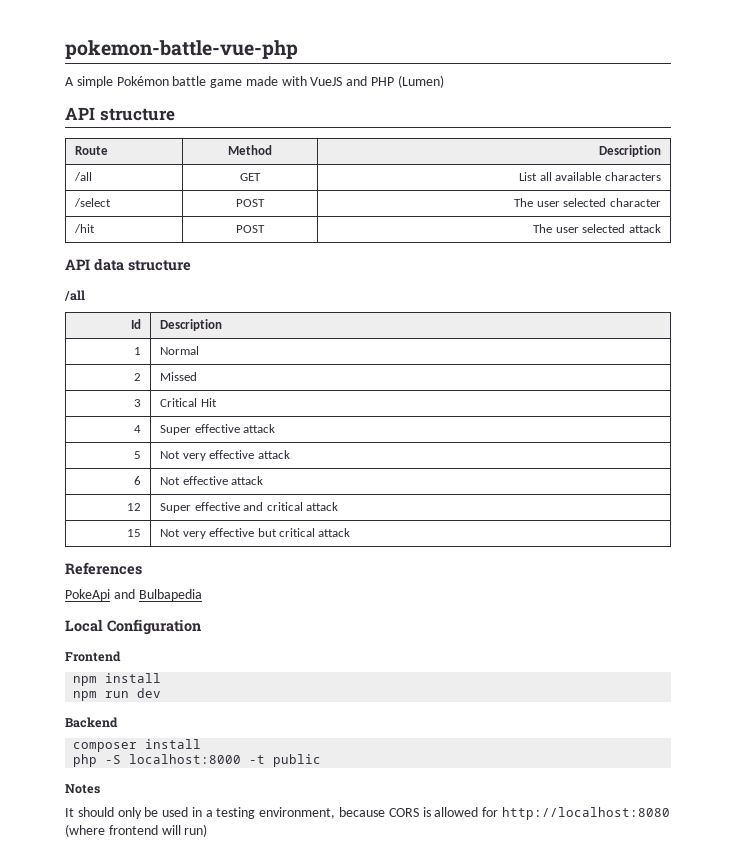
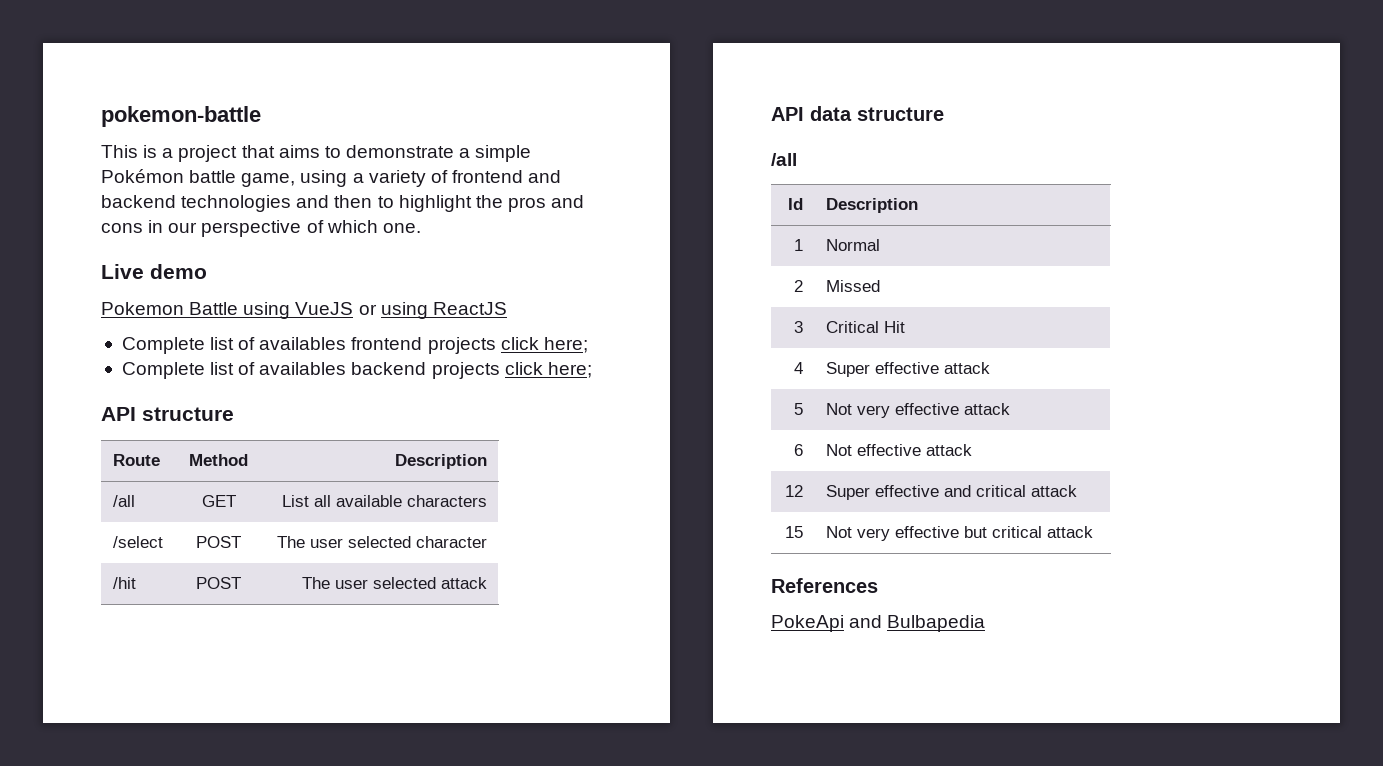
[65,40,298,59] [65,75,444,88] pokemon-battle-vue-php // A simple Pokémon battle game made with VueJS and PHP (Lumen) -> [101,106,261,127] [101,145,532,162] [101,169,562,187] [101,195,585,212] [101,220,421,237] [101,264,207,279] [101,302,507,319] [121,337,588,354] [121,362,592,379] pokemon-battle // This is a project that aims to demonstrate a simple Pokémon battle game, using a variety of frontend and backend technologies and then to highlight the pros and cons in our perspective of which one. // Live demo // Pokemon Battle using VueJS or using ReactJS // Complete list of availables frontend projects click here; // Complete list of availables backend projects click here;
[65,619,201,635] [65,651,121,662] [73,673,162,686] [73,688,162,701] [65,717,118,728] [73,739,202,752] [73,754,322,767] [65,784,100,794] [65,807,670,820] [65,824,208,837] // Local Configuration // Frontend // npm install // npm run dev // Backend // composer install // php -S localhost:8000 -t public // Notes // It should only be used in a testing environment, because CORS is allowed for http://localhost:8080 (where frontend will run) -> (986, 623) none

